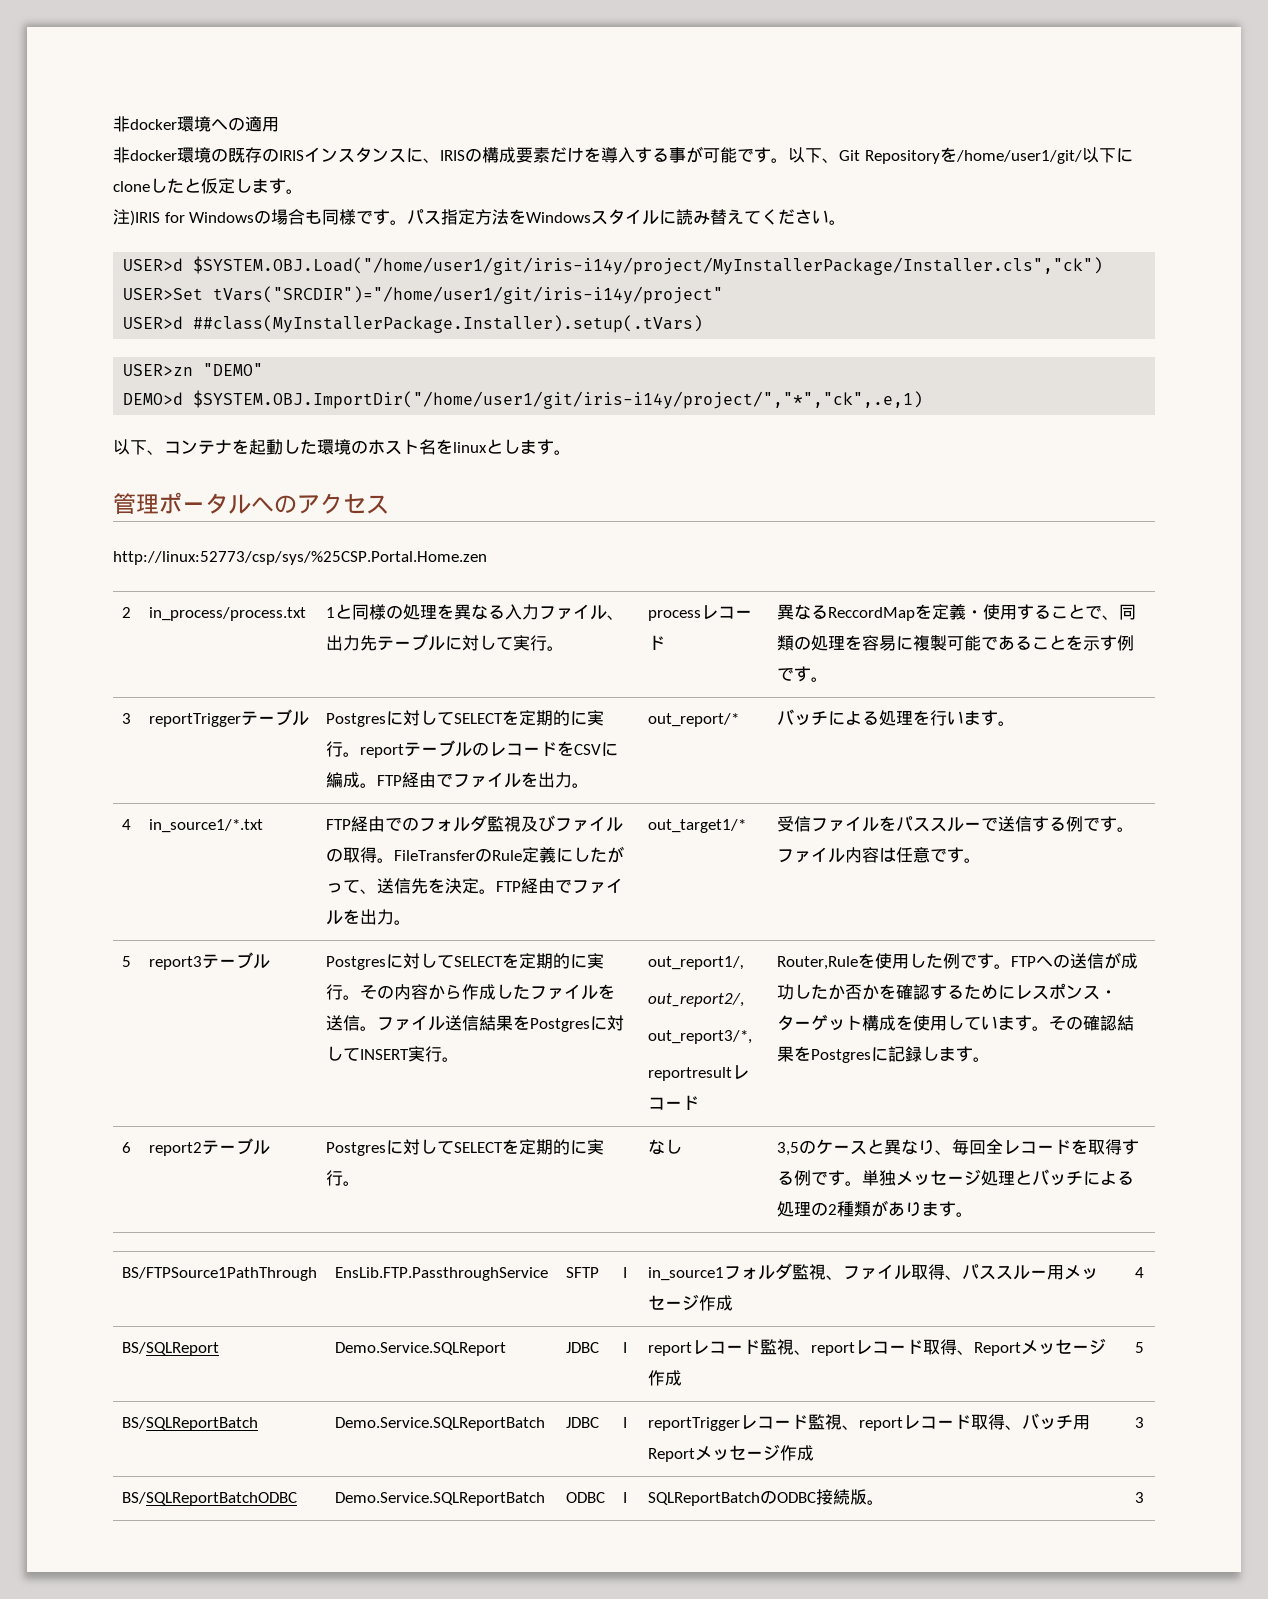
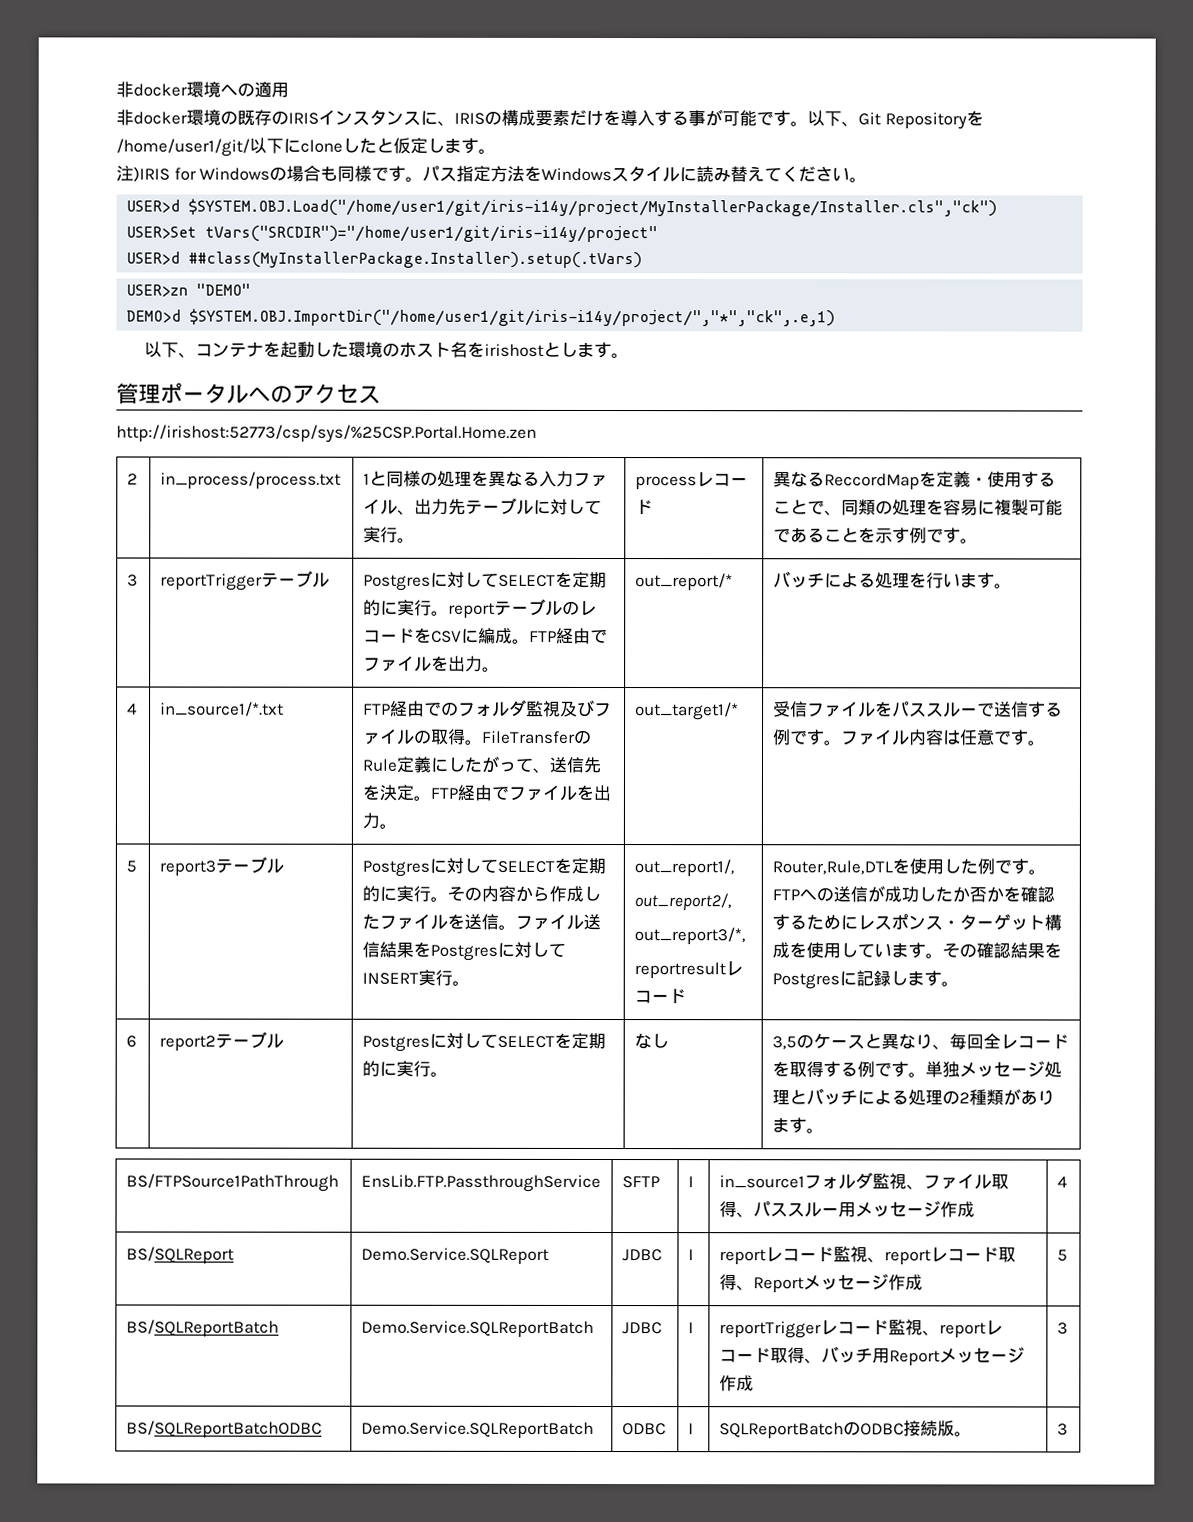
[453,442,487,453] linux -> [484,343,545,357] irishost
[113,551,487,565] http://linux:52773/csp/sys/%25CSP.Portal.Home.zen -> [116,424,537,443] http://irishost:52773/csp/sys/%25CSP.Portal.Home.zen
[776,956,858,970] Router,Rule -> [772,860,894,875] Router,Rule,DTL

